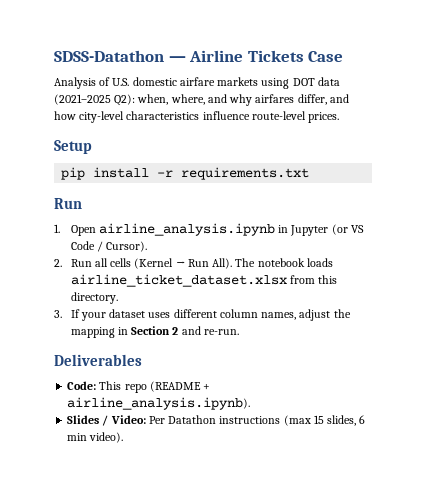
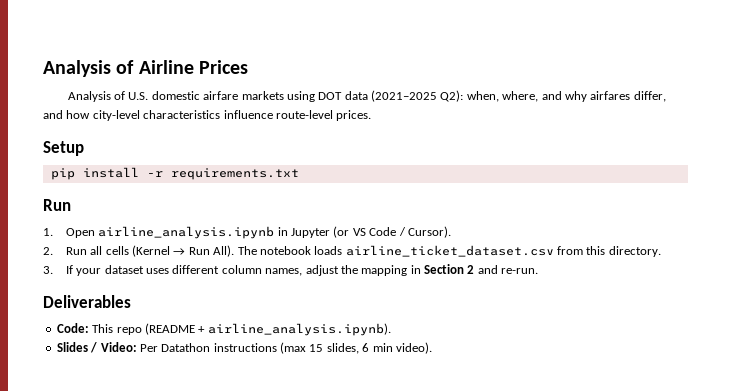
[54,50,344,62] SDSS-Datathon — Airline Tickets Case -> [43,60,248,77] Analysis of Airline Prices
[70,274,287,287] airline_ticket_dataset.xlsx -> [345,245,554,257] airline_ticket_dataset.csv

